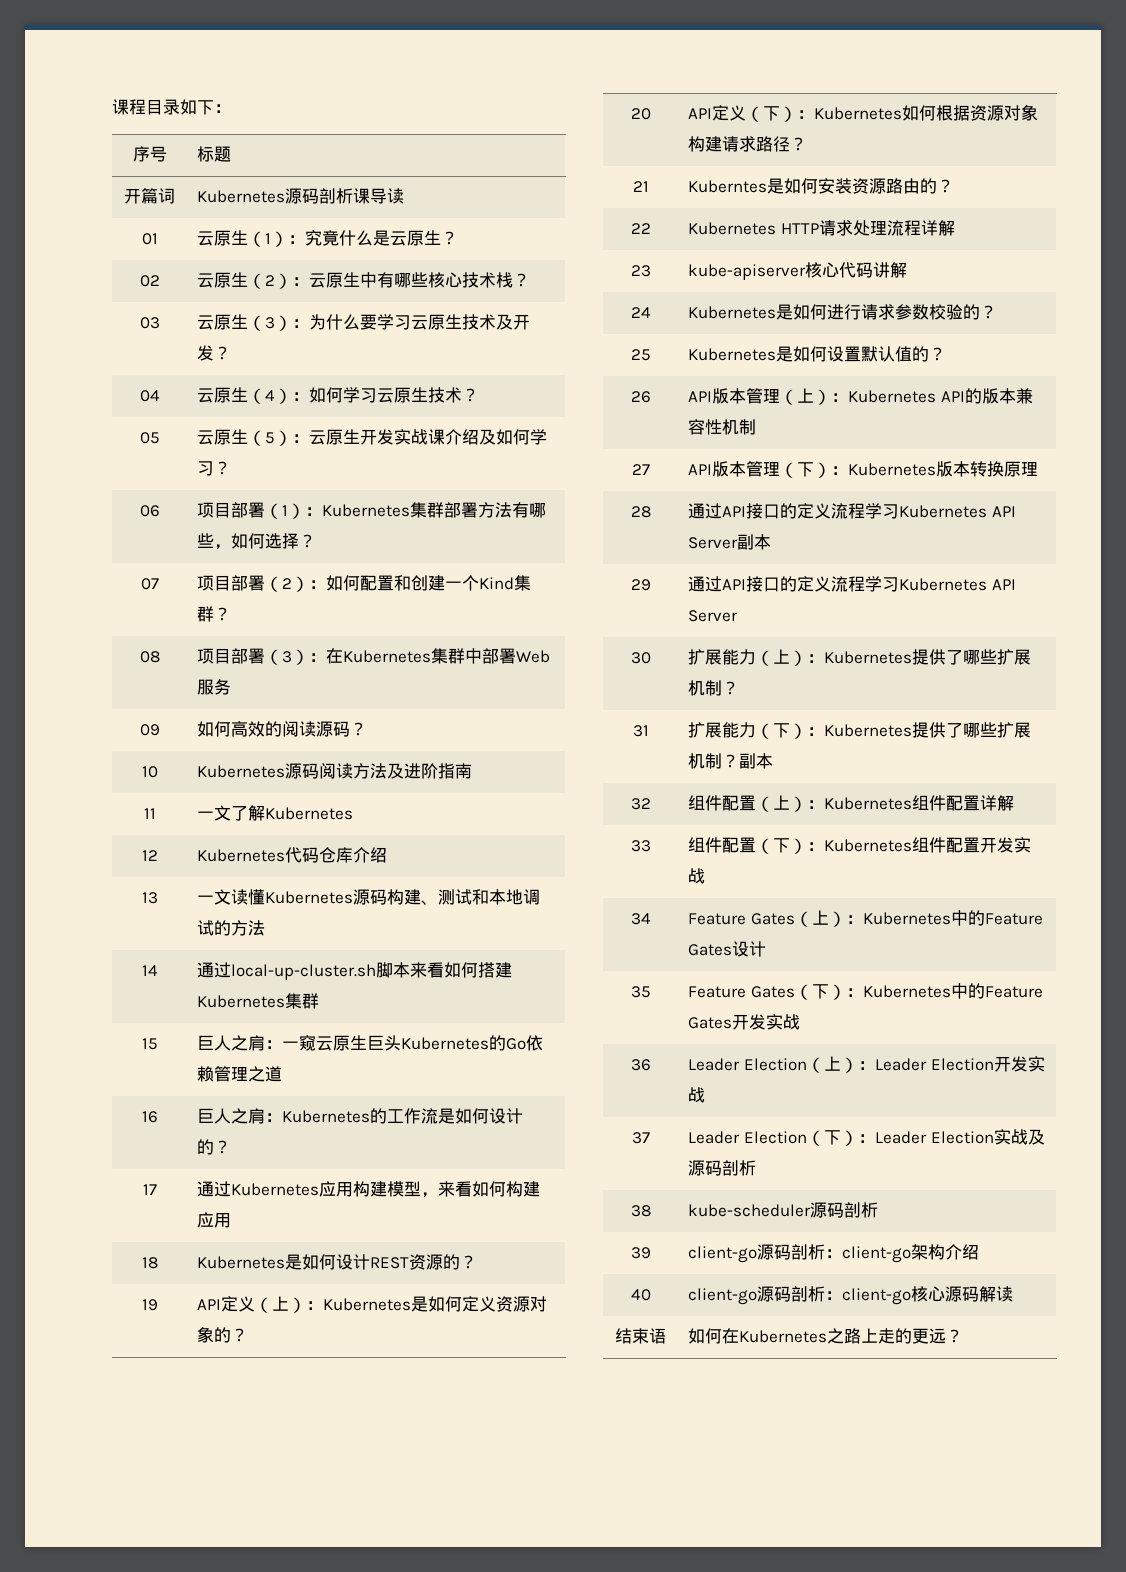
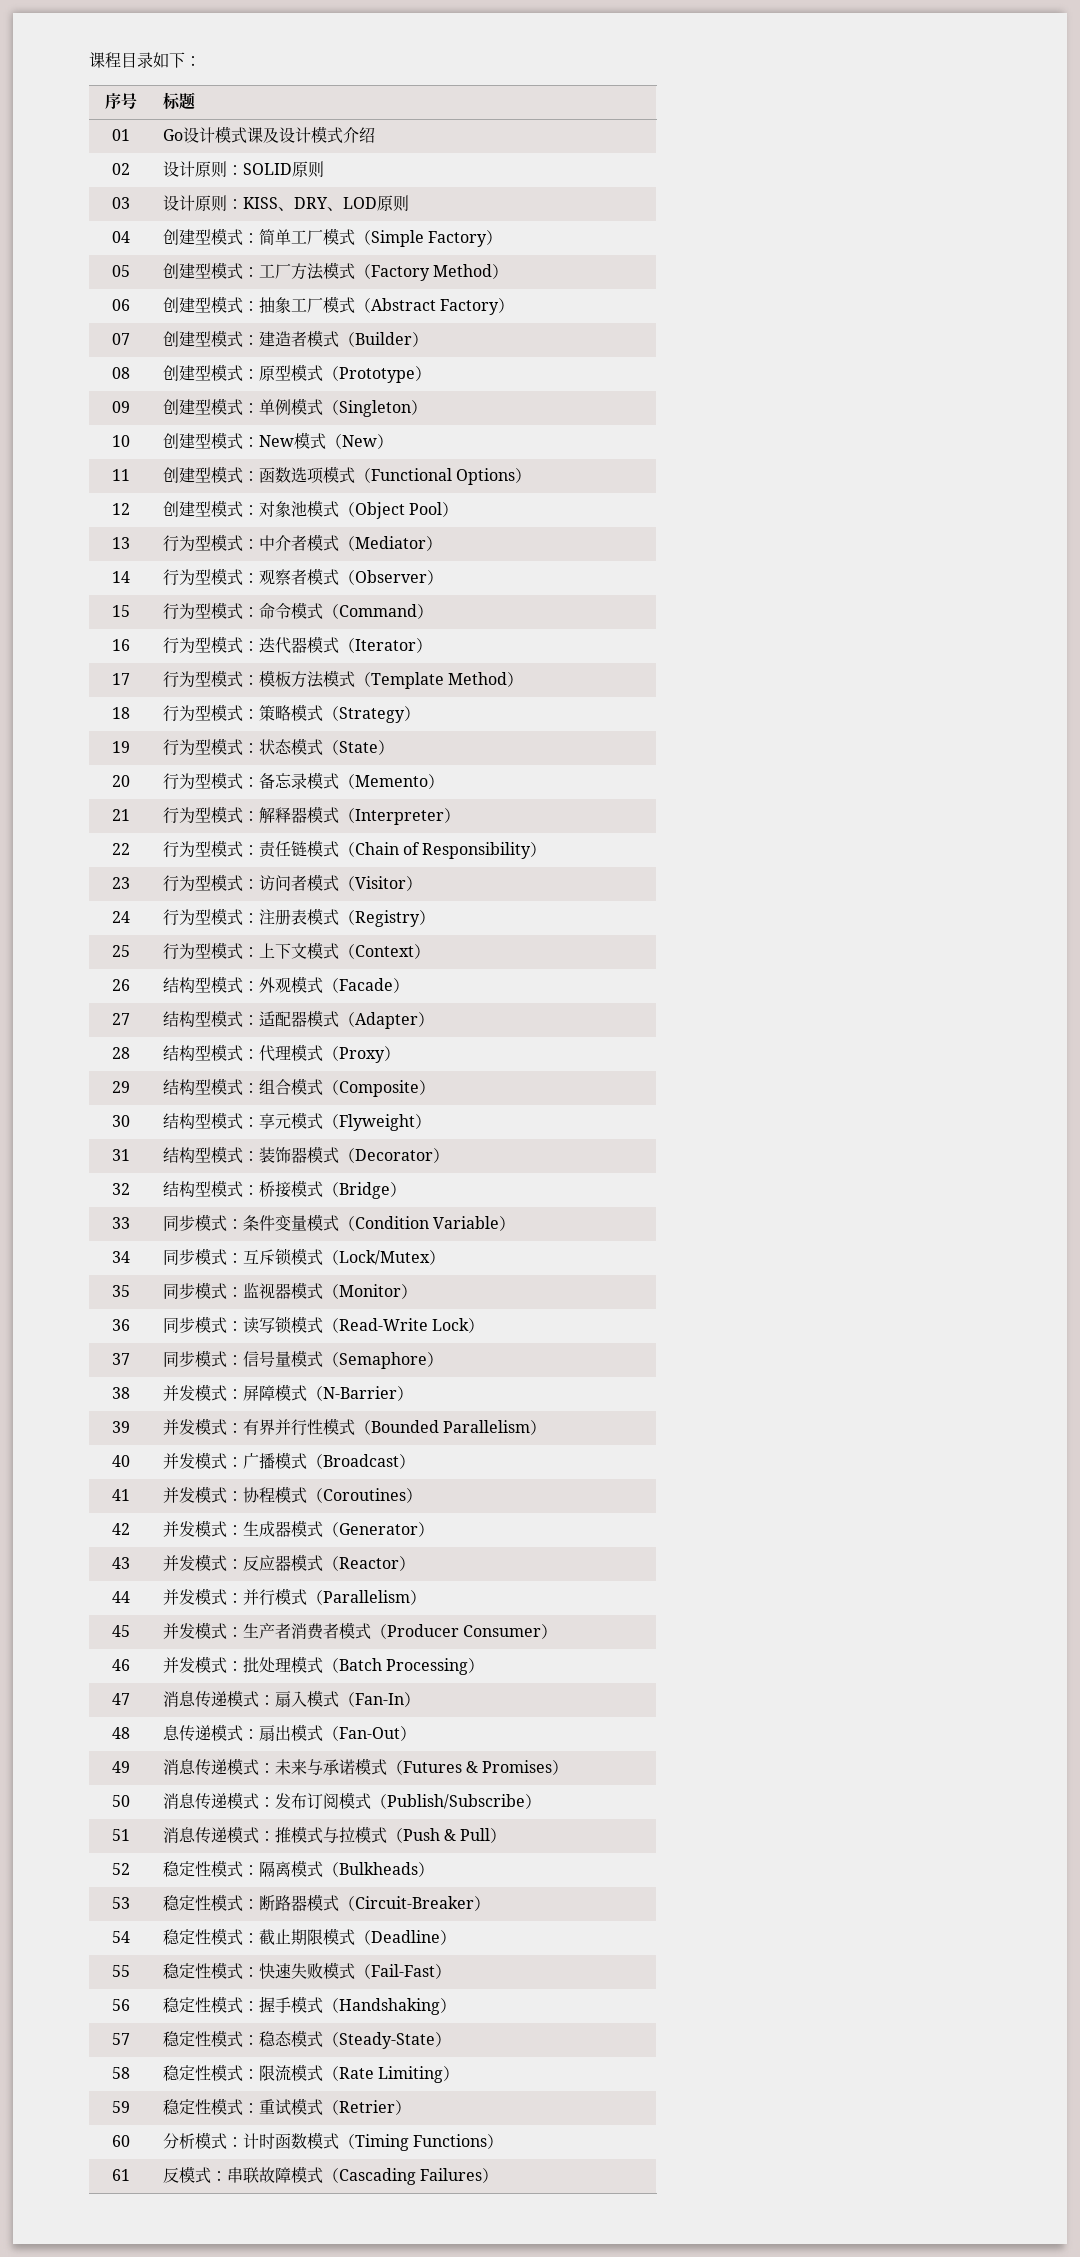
[124,188,175,204] [197,188,405,204] [141,233,158,245] [197,230,459,247] [139,275,160,287] [197,272,531,289] [139,317,160,329] [197,314,531,331] [197,345,232,361] [139,390,160,402] [197,387,480,404] [139,432,160,444] [197,429,548,446] [197,461,232,476] [139,505,160,517] [197,502,547,519] [197,533,317,550] [140,578,159,590] [197,575,532,592] [197,606,232,622] [139,651,160,663] [197,648,551,665] [197,679,232,695] [139,724,160,736] [197,721,368,737] [141,766,158,778] [197,763,473,779] [143,808,156,819] [197,805,354,821] [141,850,158,861] [197,847,388,863] [141,892,158,904] [197,889,541,905] [197,920,266,936] [141,965,158,976] [197,962,513,980] [197,993,320,1009] [141,1038,158,1050] [197,1035,544,1051] [197,1066,283,1082] [141,1111,158,1123] [197,1108,524,1124] [197,1139,232,1155] [142,1184,157,1195] [197,1181,541,1198] [197,1212,232,1228] [141,1257,158,1269] [197,1254,478,1270] [141,1299,158,1311] [197,1296,548,1313] [197,1326,249,1343] [630,108,651,120] [688,104,1039,122] [688,136,808,152] [632,181,649,192] [688,178,955,194] [630,223,651,234] [688,220,955,236] [630,265,651,277] [688,262,908,280] [630,307,651,318] [688,304,998,320] [630,349,651,361] [688,346,947,362] [630,391,651,403] [688,388,1033,405] [688,419,757,435] [631,464,650,475] [688,461,1039,478] [630,506,651,518] [688,503,1016,519] [688,534,772,550] [630,579,651,591] [688,576,1016,592] [688,610,739,622] [630,652,651,664] [688,649,1032,666] [688,680,740,696] [632,725,649,737] [688,722,1032,739] [688,753,774,769] [630,798,651,810] [688,795,1015,812] [630,840,651,852] [688,837,1032,854] [688,868,706,884] [630,913,651,925] [688,910,1043,927] [688,941,767,957] [630,986,651,998] [688,983,1043,1000] [688,1014,801,1030] [630,1059,651,1071] [688,1056,1045,1073] [688,1087,706,1103] [631,1132,650,1144] [688,1129,1045,1146] [688,1160,757,1176] [630,1205,651,1217] [688,1202,879,1218] [630,1247,651,1259] [688,1244,980,1263] [630,1289,651,1301] [688,1286,1014,1305] [615,1328,666,1344] [688,1328,964,1344] 开篇词 | Kubernetes源码剖析课导读 // 01 | 云原生（1）：究竟什么是云原生？ // 02 | 云原生（2）：云原生中有哪些核心技术栈？ // 03 | 云原生（3）：为什么要学习云原生技术及开发？ // 04 | 云原生（4）：如何学习云原生技术？ // 05 | 云原生（5）：云原生开发实战课介绍及如何学习？ // 06 | 项目部署（1）：Kubernetes集群部署方法有哪些，如何选择？ // 07 | 项目部署（2）：如何配置和创建一个Kind集群？ // 08 | 项目部署（3）：在Kubernetes集群中部署Web服务 // 09 | 如何高效的阅读源码？ // 10 | Kubernetes源码阅读方法及进阶指南 // 11 | 一文了解Kubernetes // 12 | Kubernetes代码仓库介绍 // 13 | 一文读懂Kubernetes源码构建、测试和本地调试的方法 // 14 | 通过local-up-cluster.sh脚本来看如何搭建Kubernetes集群 // 15 | 巨人之肩：一窥云原生巨头Kubernetes的Go依赖管理之道 // 16 | 巨人之肩：Kubernetes的工作流是如何设计的？ // 17 | 通过Kubernetes应用构建模型，来看如何构建应用 // 18 | Kubernetes是如何设计REST资源的？ // 19 | API定义（上）：Kubernetes是如何定义资源对象的？ // 20 | API定义（下）：Kubernetes如何根据资源对象构建请求路径？ // 21 | Kuberntes是如何安装资源路由的？ // 22 | Kubernetes HTTP请求处理流程详解 // 23 | kube-apiserver核心代码讲解 // 24 | Kubernetes是如何进行请求参数校验的？ // 25 | Kubernetes是如何设置默认值的？ // 26 | API版本管理（上）：Kubernetes API的版本兼容性机制 // 27 | API版本管理（下）：Kubernetes版本转换原理 // 28 | 通过API接口的定义流程学习Kubernetes API Server副本 // 29 | 通过API接口的定义流程学习Kubernetes API Server // 30 | 扩展能力（上）：Kubernetes提供了哪些扩展机制？ // 31 | 扩展能力（下）：Kubernetes提供了哪些扩展机制？副本 // 32 | 组件配置（上）：Kubernetes组件配置详解 // 33 | 组件配置（下）：Kubernetes组件配置开发实战 // 34 | Feature Gates（上）：Kubernetes中的Feature Gates设计 // 35 | Feature Gates（下）：Kubernetes中的Feature Gates开发实战 // 36 | Leader Election（上）：Leader Election开发实战 // 37 | Leader Election（下）：Leader Election实战及源码剖析 // 38 | kube-scheduler源码剖析 // 39 | client-go源码剖析：client-go架构介绍 // 40 | client-go源码剖析：client-go核心源码解读 // 结束语 | 如何在Kubernetes之路上走的更远？ -> [111,129,130,141] [162,126,375,143] [111,163,130,175] [162,161,324,178] [111,197,130,209] [162,195,409,212] [111,231,130,243] [162,228,503,247] [111,265,130,277] [162,262,509,281] [111,299,130,311] [162,296,515,315] [111,333,130,345] [162,330,428,347] [111,367,130,379] [162,364,431,383] [111,401,130,413] [162,398,427,417] [111,435,130,447] [162,432,393,449] [111,469,130,481] [162,466,532,485] [111,503,130,515] [162,500,459,519] [111,537,130,549] [162,534,442,552] [111,571,130,583] [162,568,443,586] [111,605,130,617] [162,602,433,620] [111,639,130,651] [162,636,432,654] [111,673,130,685] [162,670,524,689] [111,707,130,719] [162,704,420,723] [111,741,130,753] [162,738,394,756] [111,775,130,787] [162,772,444,790] [111,809,130,821] [162,806,460,825] [111,843,130,855] [162,840,547,859] [111,877,130,889] [162,874,422,892] [111,911,130,923] [162,908,435,927] [111,945,130,957] [162,942,430,960] [111,979,130,991] [162,976,409,993] [111,1013,130,1025] [162,1010,434,1029] [111,1047,130,1059] [162,1044,400,1063] [111,1081,130,1093] [162,1078,435,1097] [111,1115,130,1127] [162,1112,431,1131] [111,1149,130,1161] [162,1146,449,1163] [111,1183,130,1195] [162,1180,406,1199] [111,1217,130,1229] [162,1214,516,1231] [111,1251,130,1263] [162,1248,445,1266] [111,1285,130,1297] [162,1282,417,1299] [111,1319,130,1331] [162,1316,485,1334] [111,1353,130,1365] [162,1350,443,1369] [111,1387,130,1399] [162,1384,413,1401] [111,1421,130,1433] [162,1418,547,1436] [111,1455,130,1467] [162,1452,415,1469] [111,1489,130,1501] [162,1486,422,1503] [111,1523,130,1535] [162,1520,434,1537] [111,1557,130,1569] [162,1554,415,1571] [111,1591,130,1603] [162,1588,426,1606] [111,1625,130,1637] [162,1622,558,1640] [111,1659,130,1671] [162,1656,485,1675] [111,1693,130,1705] [162,1690,420,1708] [111,1727,130,1739] [162,1724,416,1742] [111,1761,130,1773] [162,1758,569,1776] [111,1795,130,1807] [162,1792,541,1810] [111,1829,130,1841] [162,1826,507,1844] [111,1863,130,1875] [162,1860,434,1877] [111,1897,130,1909] [162,1894,490,1911] [111,1931,130,1943] [162,1928,456,1945] [111,1965,130,1977] [162,1962,451,1979] [111,1999,130,2011] [162,1996,456,2015] [111,2033,130,2045] [162,2030,451,2049] [111,2067,130,2079] [162,2064,460,2083] [111,2101,130,2113] [162,2098,411,2115] [111,2135,130,2147] [162,2132,504,2151] [111,2169,130,2181] [162,2166,499,2185] 01 | Go设计模式课及设计模式介绍 // 02 | 设计原则：SOLID原则 // 03 | 设计原则：KISS、DRY、LOD原则 // 04 | 创建型模式：简单工厂模式（Simple Factory） // 05 | 创建型模式：工厂方法模式（Factory Method） // 06 | 创建型模式：抽象工厂模式（Abstract Factory） // 07 | 创建型模式：建造者模式（Builder） // 08 | 创建型模式：原型模式（Prototype） // 09 | 创建型模式：单例模式（Singleton） // 10 | 创建型模式：New模式（New） // 11 | 创建型模式：函数选项模式（Functional Options） // 12 | 创建型模式：对象池模式（Object Pool） // 13 | 行为型模式：中介者模式（Mediator） // 14 | 行为型模式：观察者模式（Observer） // 15 | 行为型模式：命令模式（Command） // 16 | 行为型模式：迭代器模式（Iterator） // 17 | 行为型模式：模板方法模式（Template Method） // 18 | 行为型模式：策略模式（Strategy） // 19 | 行为型模式：状态模式（State） // 20 | 行为型模式：备忘录模式（Memento） // 21 | 行为型模式：解释器模式（Interpreter） // 22 | 行为型模式：责任链模式（Chain of Responsibility） // 23 | 行为型模式：访问者模式（Visitor） // 24 | 行为型模式：注册表模式（Registry） // 25 | 行为型模式：上下文模式（Context） // 26 | 结构型模式：外观模式（Facade） // 27 | 结构型模式：适配器模式（Adapter） // 28 | 结构型模式：代理模式（Proxy） // 29 | 结构型模式：组合模式（Composite） // 30 | 结构型模式：享元模式（Flyweight） // 31 | 结构型模式：装饰器模式（Decorator） // 32 | 结构型模式：桥接模式（Bridge） // 33 | 同步模式：条件变量模式（Condition Variable） // 34 | 同步模式：互斥锁模式（Lock/Mutex） // 35 | 同步模式：监视器模式（Monitor） // 36 | 同步模式：读写锁模式（Read-Write Lock） // 37 | 同步模式：信号量模式（Semaphore） // 38 | 并发模式：屏障模式（N-Barrier） // 39 | 并发模式：有界并行性模式（Bounded Parallelism） // 40 | 并发模式：广播模式（Broadcast） // 41 | 并发模式：协程模式（Coroutines） // 42 | 并发模式：生成器模式（Generator） // 43 | 并发模式：反应器模式（Reactor） // 44 | 并发模式：并行模式（Parallelism） // 45 | 并发模式：生产者消费者模式（Producer Consumer） // 46 | 并发模式：批处理模式（Batch Processing） // 47 | 消息传递模式：扇入模式（Fan-In） // 48 | 息传递模式：扇出模式（Fan-Out） // 49 | 消息传递模式：未来与承诺模式（Futures & Promises） // 50 | 消息传递模式：发布订阅模式（Publish/Subscribe） // 51 | 消息传递模式：推模式与拉模式（Push & Pull） // 52 | 稳定性模式：隔离模式（Bulkheads） // 53 | 稳定性模式：断路器模式（Circuit-Breaker） // 54 | 稳定性模式：截止期限模式（Deadline） // 55 | 稳定性模式：快速失败模式（Fail-Fast） // 56 | 稳定性模式：握手模式（Handshaking） // 57 | 稳定性模式：稳态模式（Steady-State） // 58 | 稳定性模式：限流模式（Rate Limiting） // 59 | 稳定性模式：重试模式（Retrier） // 60 | 分析模式：计时函数模式（Timing Functions） // 61 | 反模式：串联故障模式（Cascading Failures）

